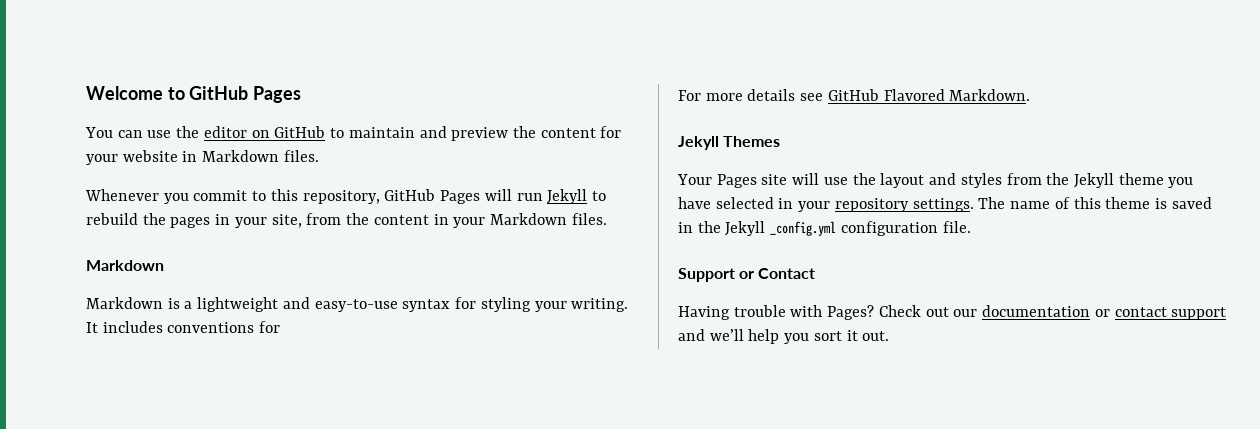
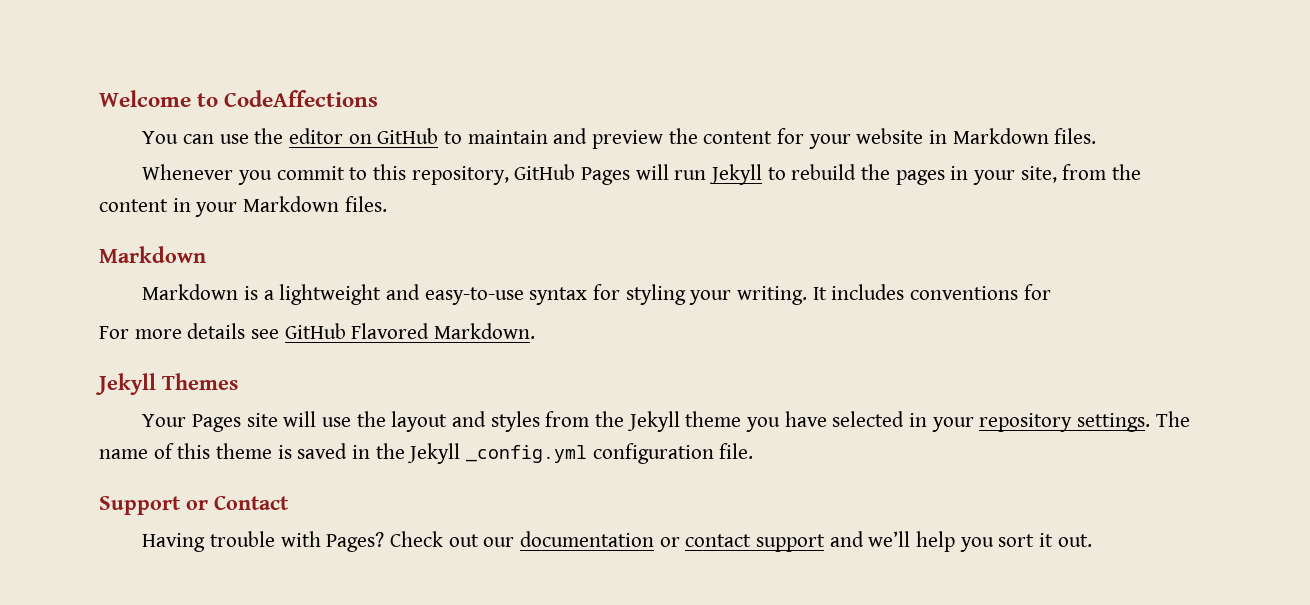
[189,86,302,103] GitHub Pages -> [224,90,379,107] CodeAffections

